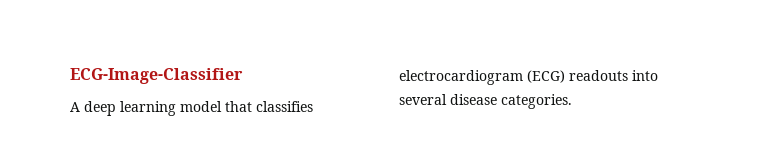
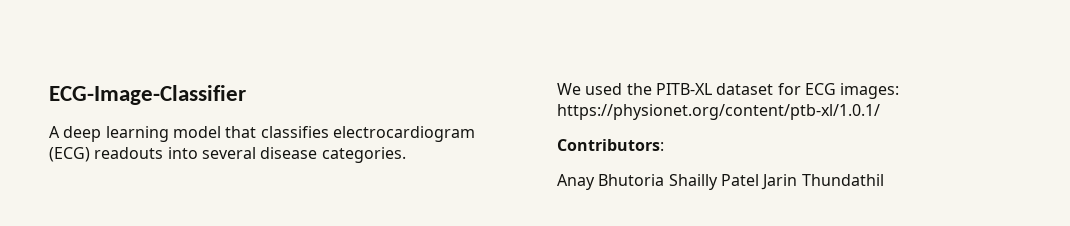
(572, 101) none -> [557,83,900,99] [557,104,880,120] [557,139,664,151] [557,174,884,190] // We used the PITB-XL dataset for ECG images: https://physionet.org/content/ptb-xl/1.0.1/ // Contributors: // Anay Bhutoria Shailly Patel Jarin Thundathil

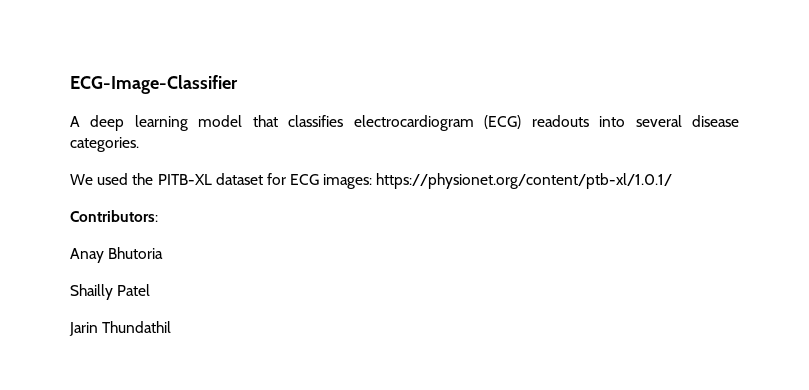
(665, 180) none -> (164, 253) //
(759, 180) none -> (151, 290) //

